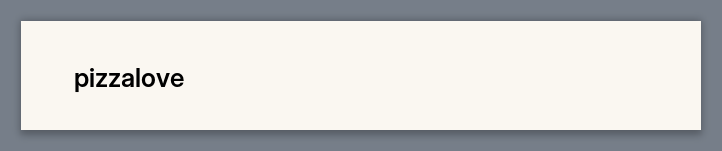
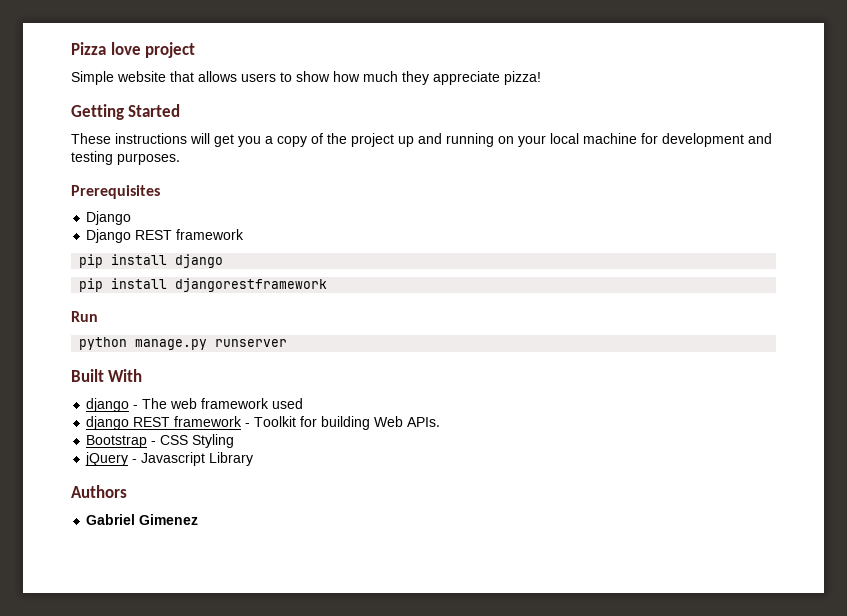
[74,68,184,93] pizzalove -> [71,42,196,58] [71,71,541,85] [71,104,181,120] [71,133,772,147] [71,151,180,165] [71,185,160,199] [86,211,132,225] [86,229,245,243] [79,254,224,268] [79,278,328,292] [71,311,98,322] [79,337,288,350] [71,369,143,382] [86,398,304,412] [86,416,441,430] [86,434,235,448] [85,452,254,466] [71,485,127,498] [86,514,199,525] Pizza love project // Simple website that allows users to show how much they appreciate pizza! // Getting Started // These instructions will get you a copy of the project up and running on your local machine for development and testing purposes. // Prerequisites // Django // Django REST framework // pip install django // pip install djangorestframework // Run // python manage.py runserver // Built With // django - The web framework used // django REST framework - Toolkit for building Web APIs. // Bootstrap - CSS Styling // jQuery - Javascript Library // Authors // Gabriel Gimenez

